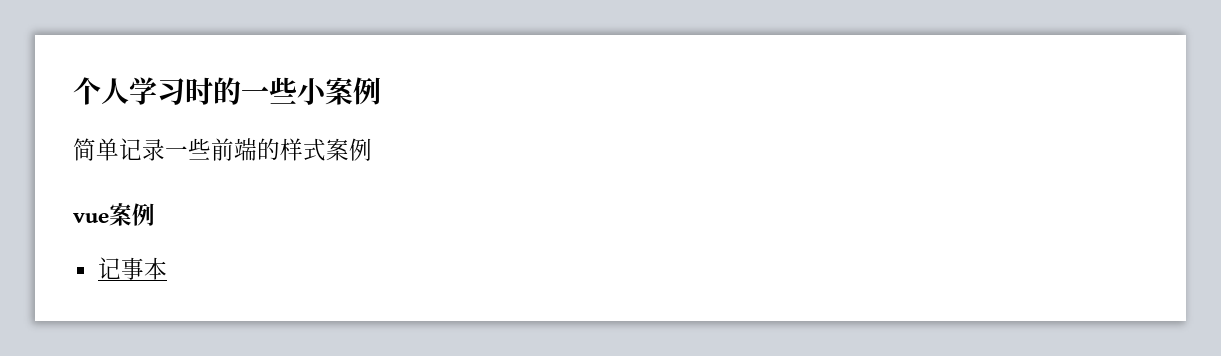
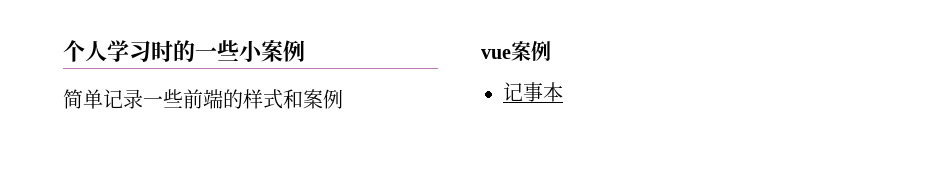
(326, 149) none -> [283,89,303,109] 和

